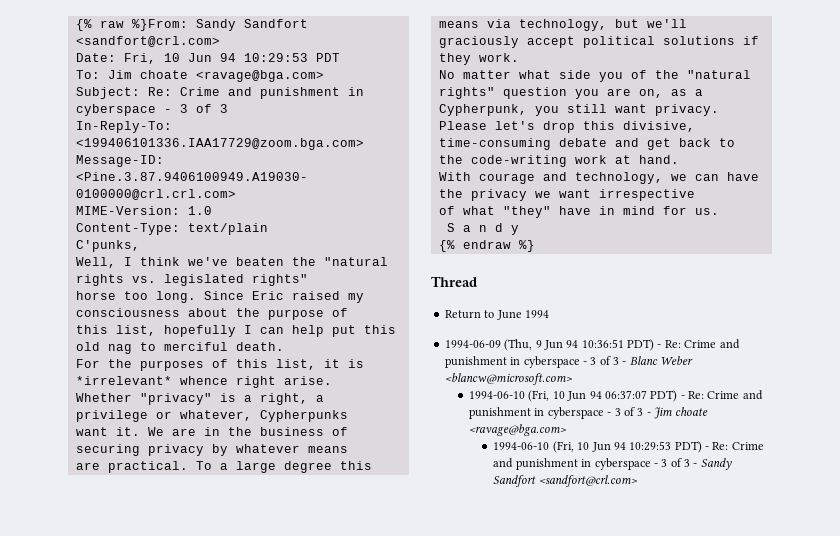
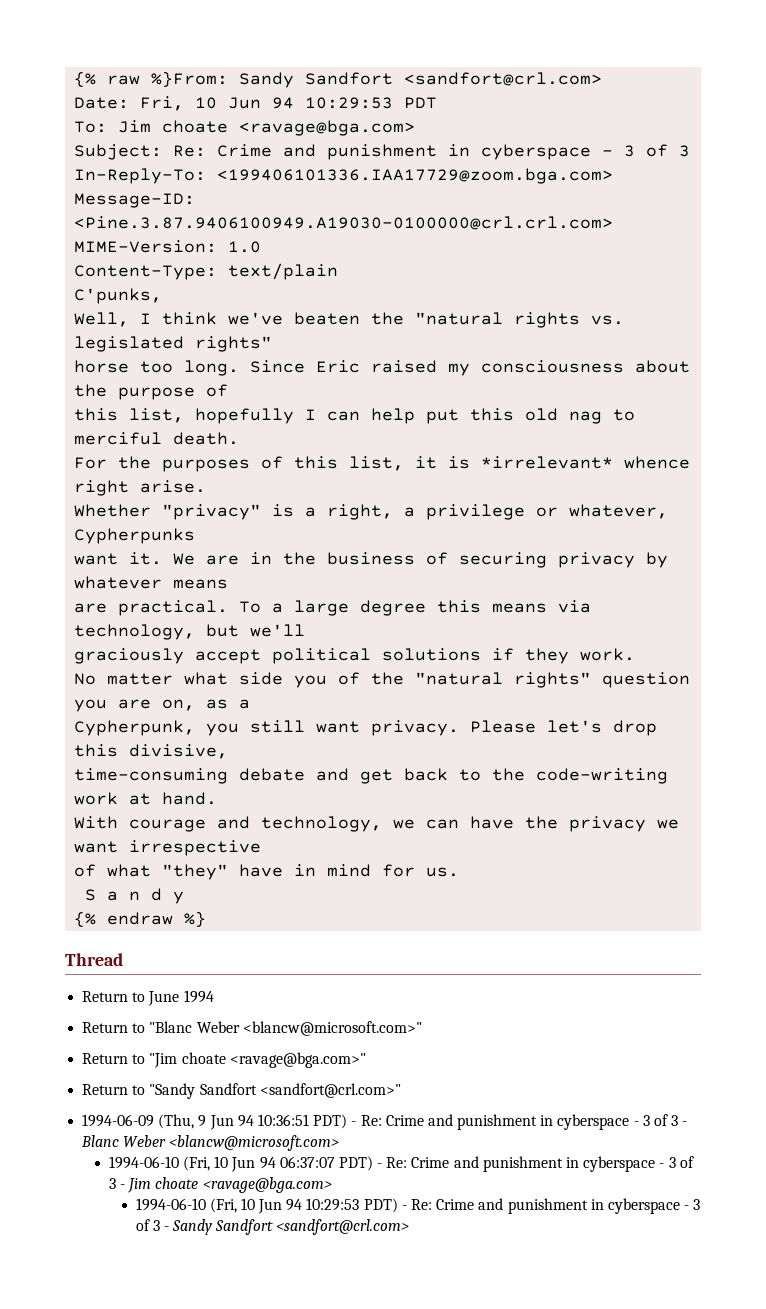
(549, 314) none -> [82,1021,422,1036] [82,1052,366,1068] [82,1083,401,1099] // Return to "Blanc Weber <blancw@microsoft.com>" // Return to "Jim choate <ravage@bga.com>" // Return to "Sandy Sandfort <sandfort@crl.com>"

